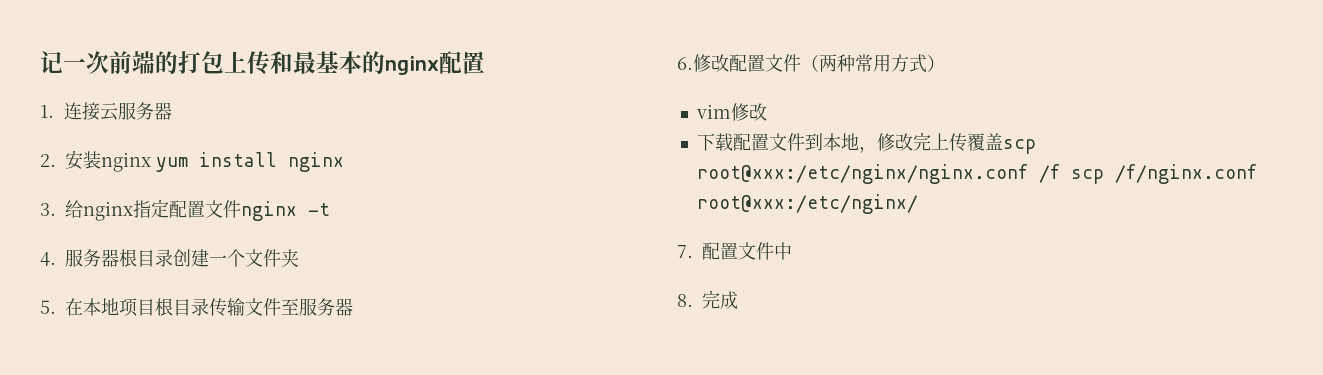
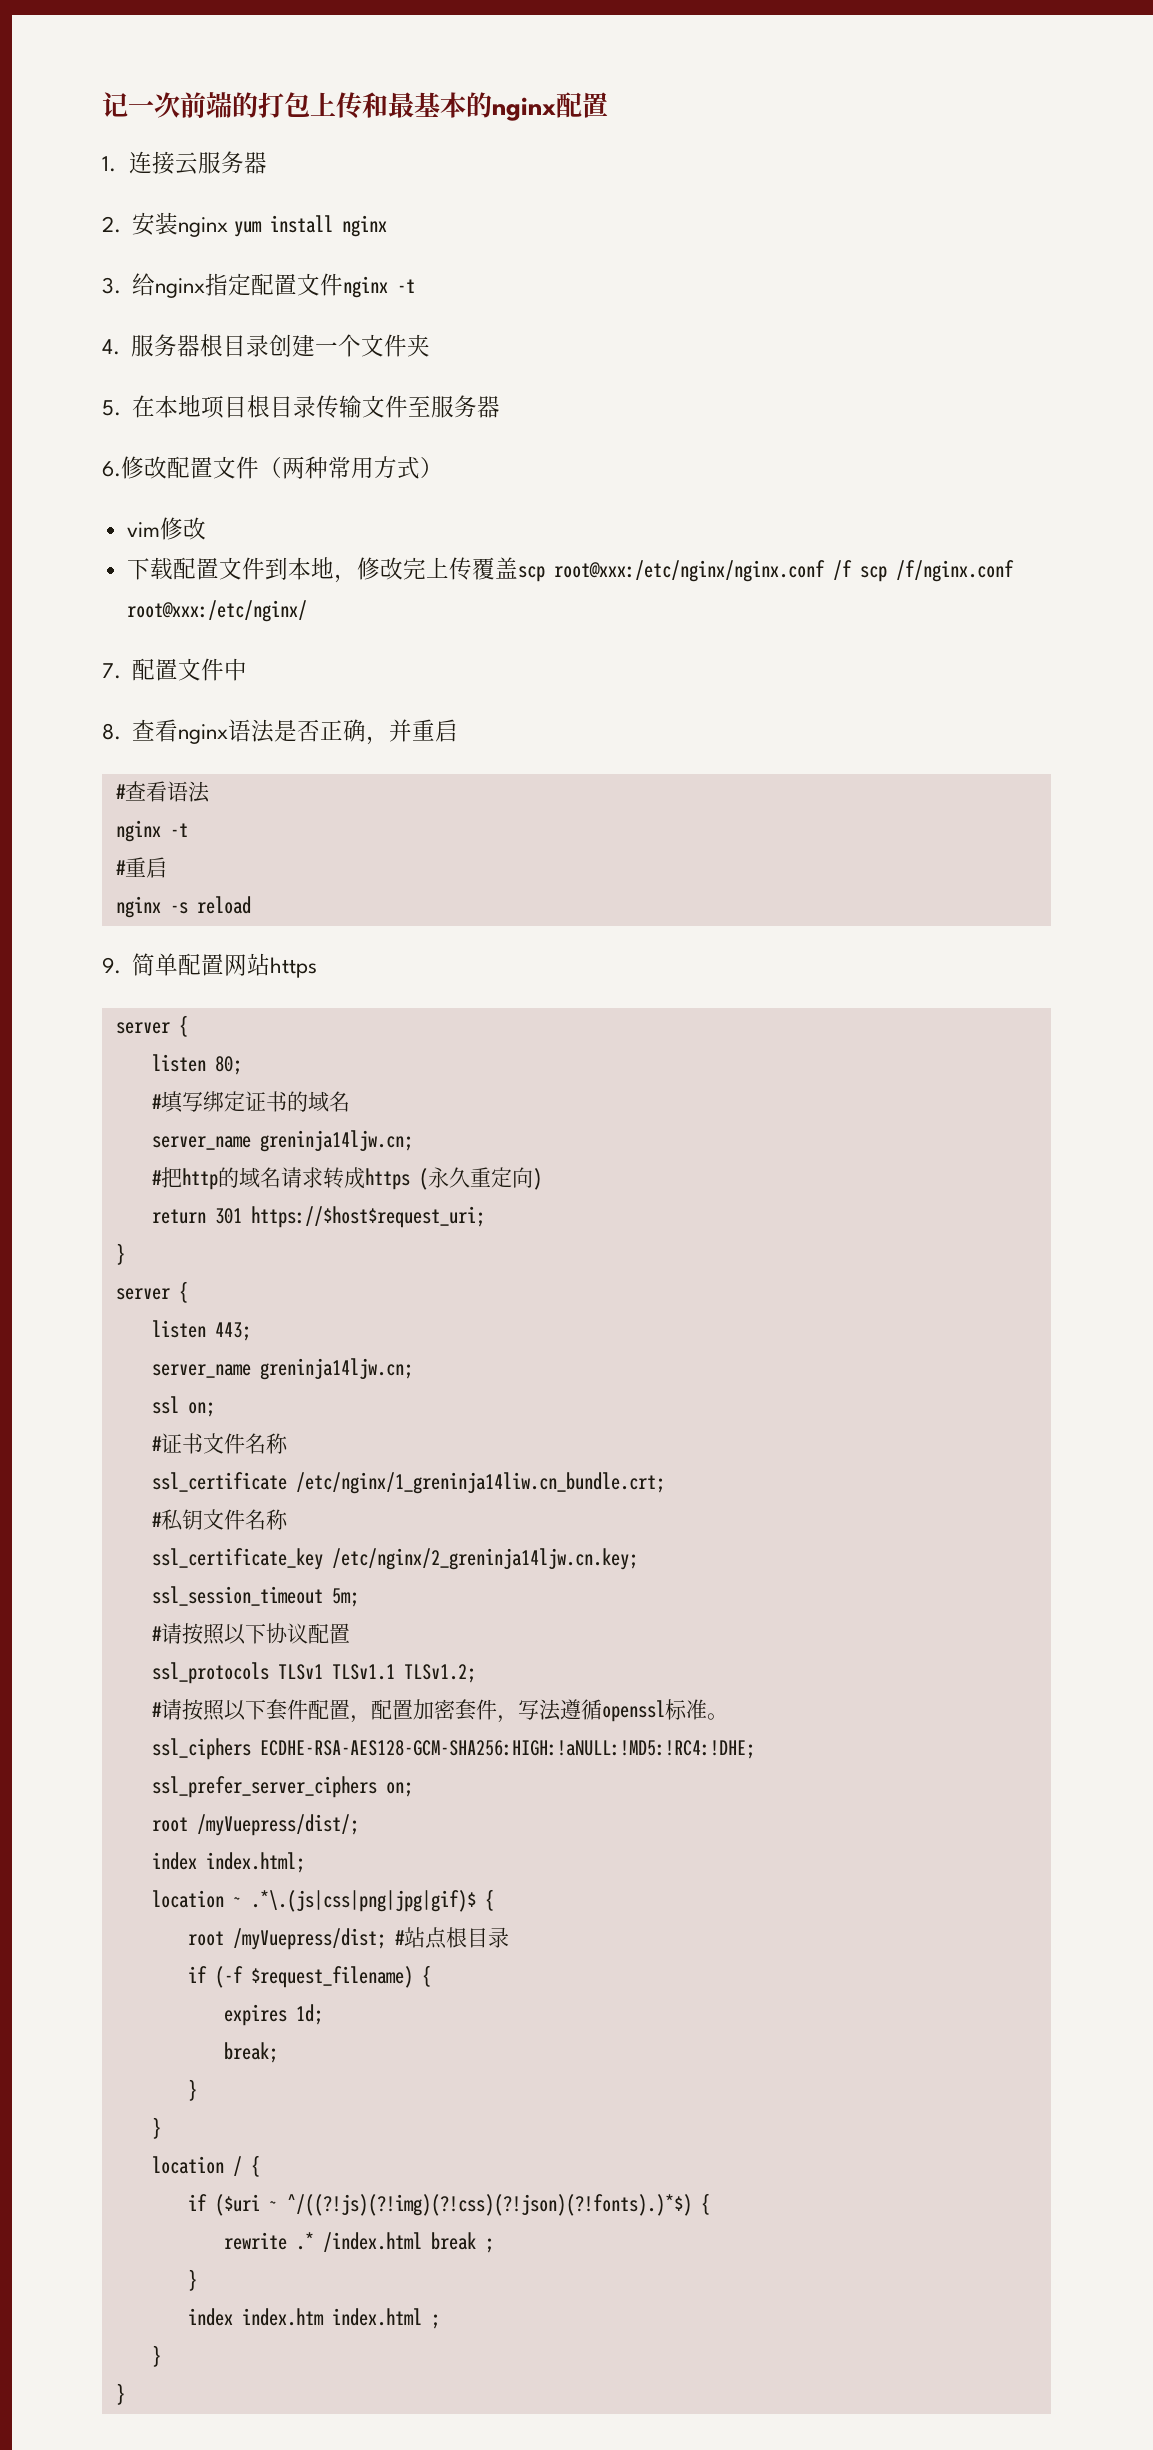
[702,290,738,309] 完成 -> [132,719,459,745] [115,781,210,803] [115,820,188,842] [115,857,167,878] [115,896,251,918] [102,953,318,978] [115,1015,188,1037] [151,1054,242,1075] [151,1091,350,1113] [151,1130,413,1152] [151,1167,542,1190] [151,1206,485,1228] [115,1243,125,1265] [115,1281,188,1303] [151,1320,251,1341] [151,1358,413,1380] [151,1396,215,1417] [151,1433,288,1454] [151,1472,665,1494] [151,1509,288,1531] [151,1548,638,1570] [151,1586,359,1607] [151,1623,350,1645] [151,1662,476,1684] [151,1699,728,1723] [151,1738,755,1760] [151,1776,413,1798] [151,1814,359,1836] [151,1852,305,1873] [151,1889,494,1912] [187,1927,509,1950] [187,1965,431,1988] [223,2004,323,2026] [223,2042,278,2063] [187,2079,197,2101] [151,2117,161,2139] [151,2155,260,2177] [187,2193,710,2216] [223,2232,494,2253] [187,2269,197,2291] [187,2308,440,2329] [151,2345,161,2367] [115,2383,125,2405] 查看nginx语法是否正确，并重启 // #查看语法 // nginx -t // #重启 // nginx -s reload // 9.简单配置网站https // server { // listen 80; // #填写绑定证书的域名 // server_name greninja14ljw.cn; // #把http的域名请求转成https (永久重定向) // return 301 https://$host$request_uri; // } // server { // listen 443; // server_name greninja14ljw.cn; // ssl on; // #证书文件名称 // ssl_certificate /etc/nginx/1_greninja14liw.cn_bundle.crt; // #私钥文件名称 // ssl_certificate_key /etc/nginx/2_greninja14ljw.cn.key; // ssl_session_timeout 5m; // #请按照以下协议配置 // ssl_protocols TLSv1 TLSv1.1 TLSv1.2; // #请按照以下套件配置，配置加密套件，写法遵循openssl标准。 // ssl_ciphers ECDHE-RSA-AES128-GCM-SHA256:HIGH:!aNULL:!MD5:!RC4:!DHE; // ssl_prefer_server_ciphers on; // root /myVuepress/dist/; // index index.html; // location ~ .*\.(js|css|png|jpg|gif)$ { // root /myVuepress/dist; #站点根目录 // if (-f $request_filename) { // expires 1d; // break; // } // } // location / { // if ($uri ~ ^/((?!js)(?!img)(?!css)(?!json)(?!fonts).)*$) { // rewrite .* /index.html break ; // } // index index.htm index.html ; // } // }

